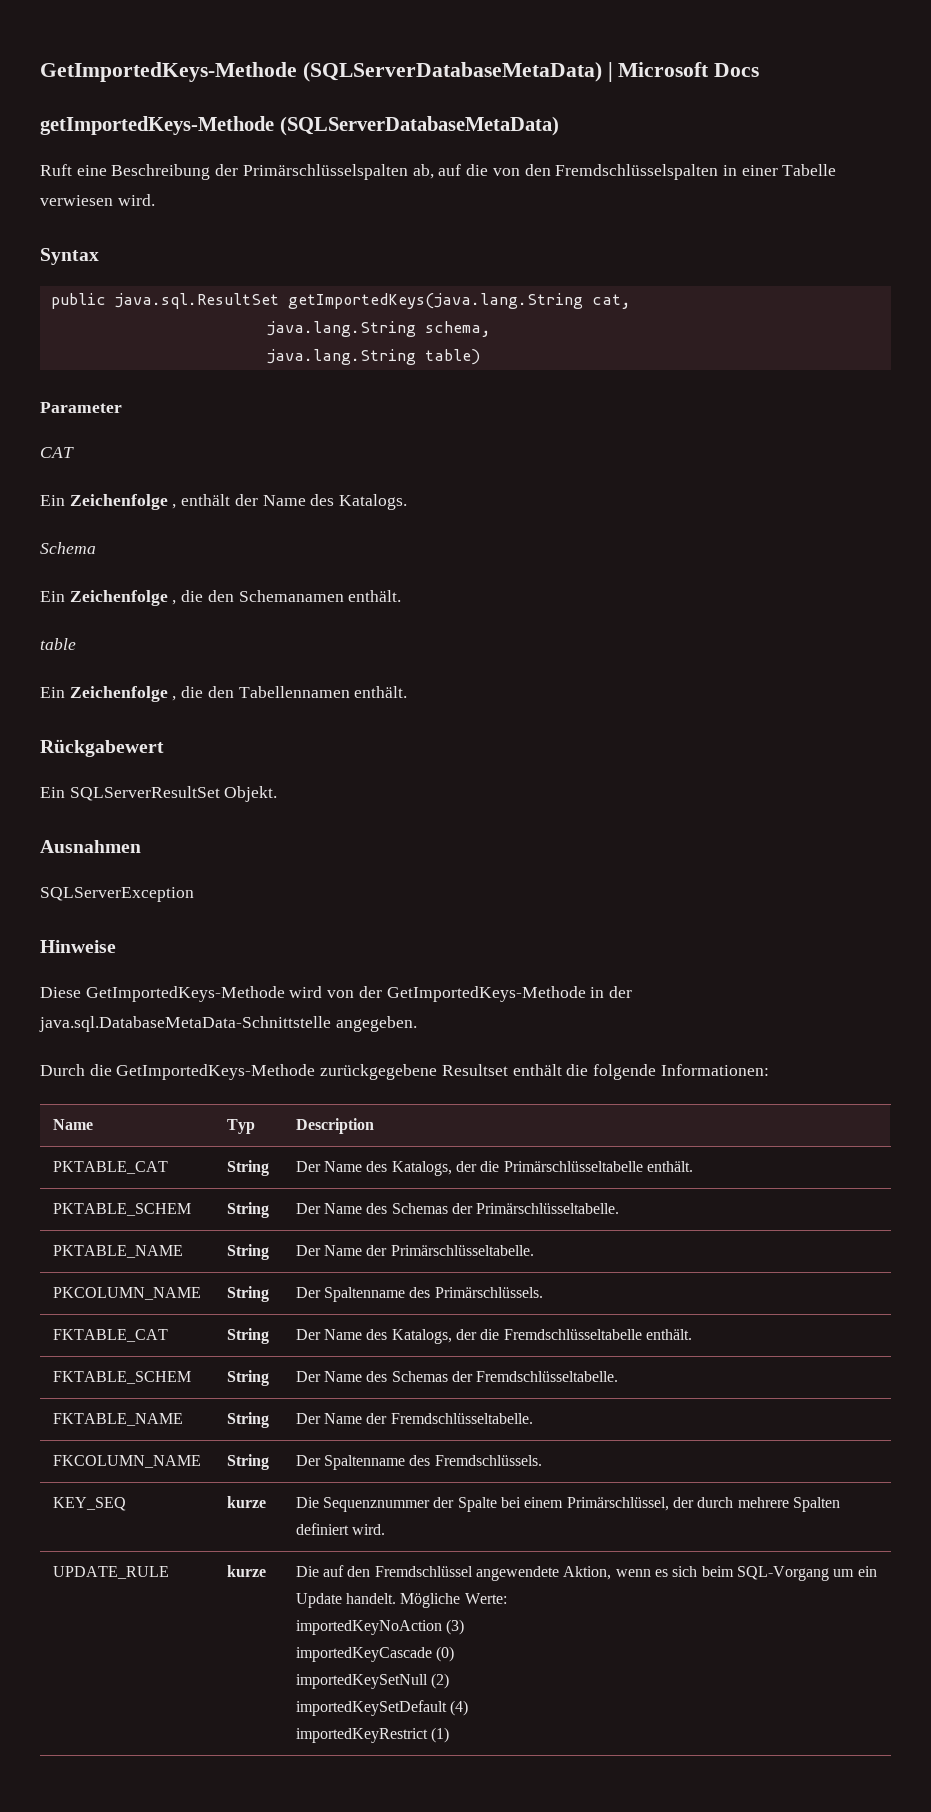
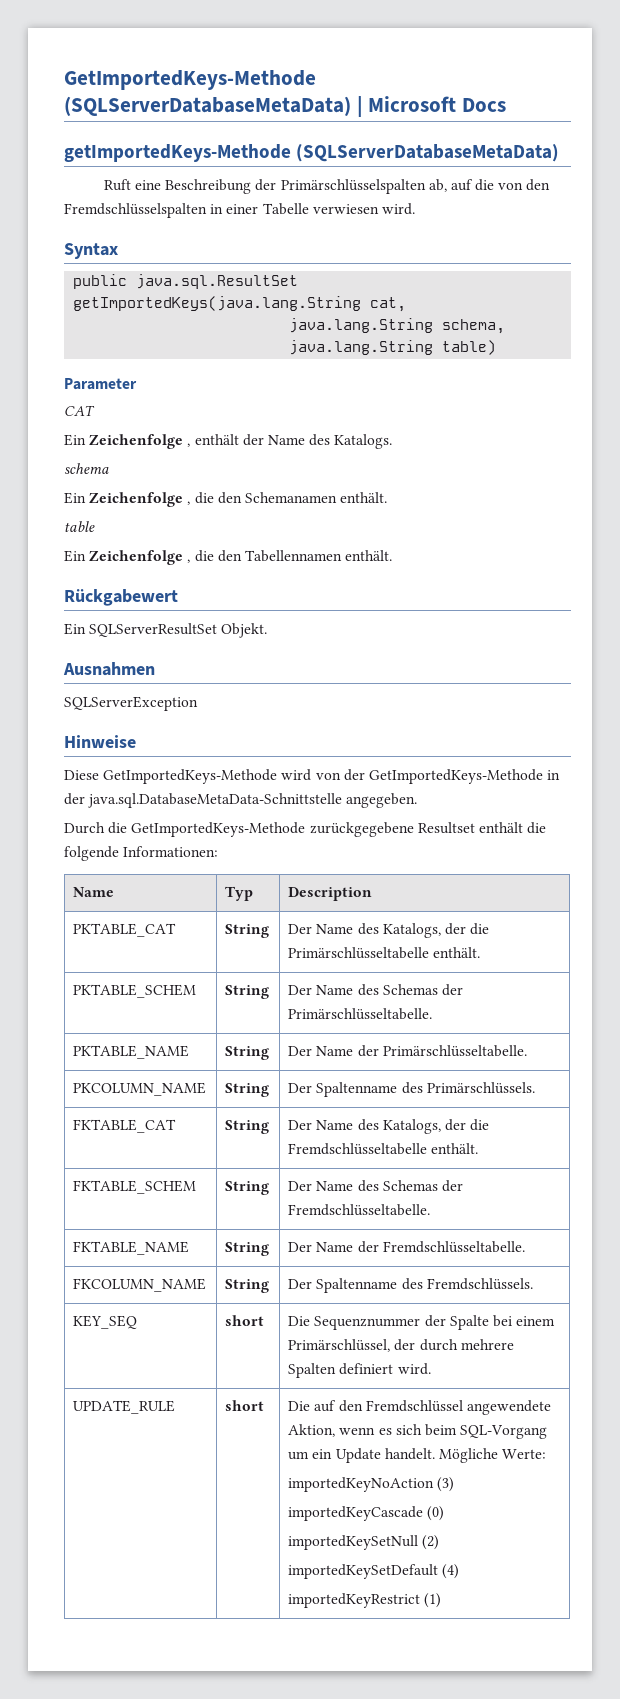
[40,542,96,554] Schema -> [64,463,109,474] schema
[226,1496,266,1508] kurze -> [225,1315,265,1326] short
[226,1565,266,1577] kurze -> [225,1400,265,1411] short

